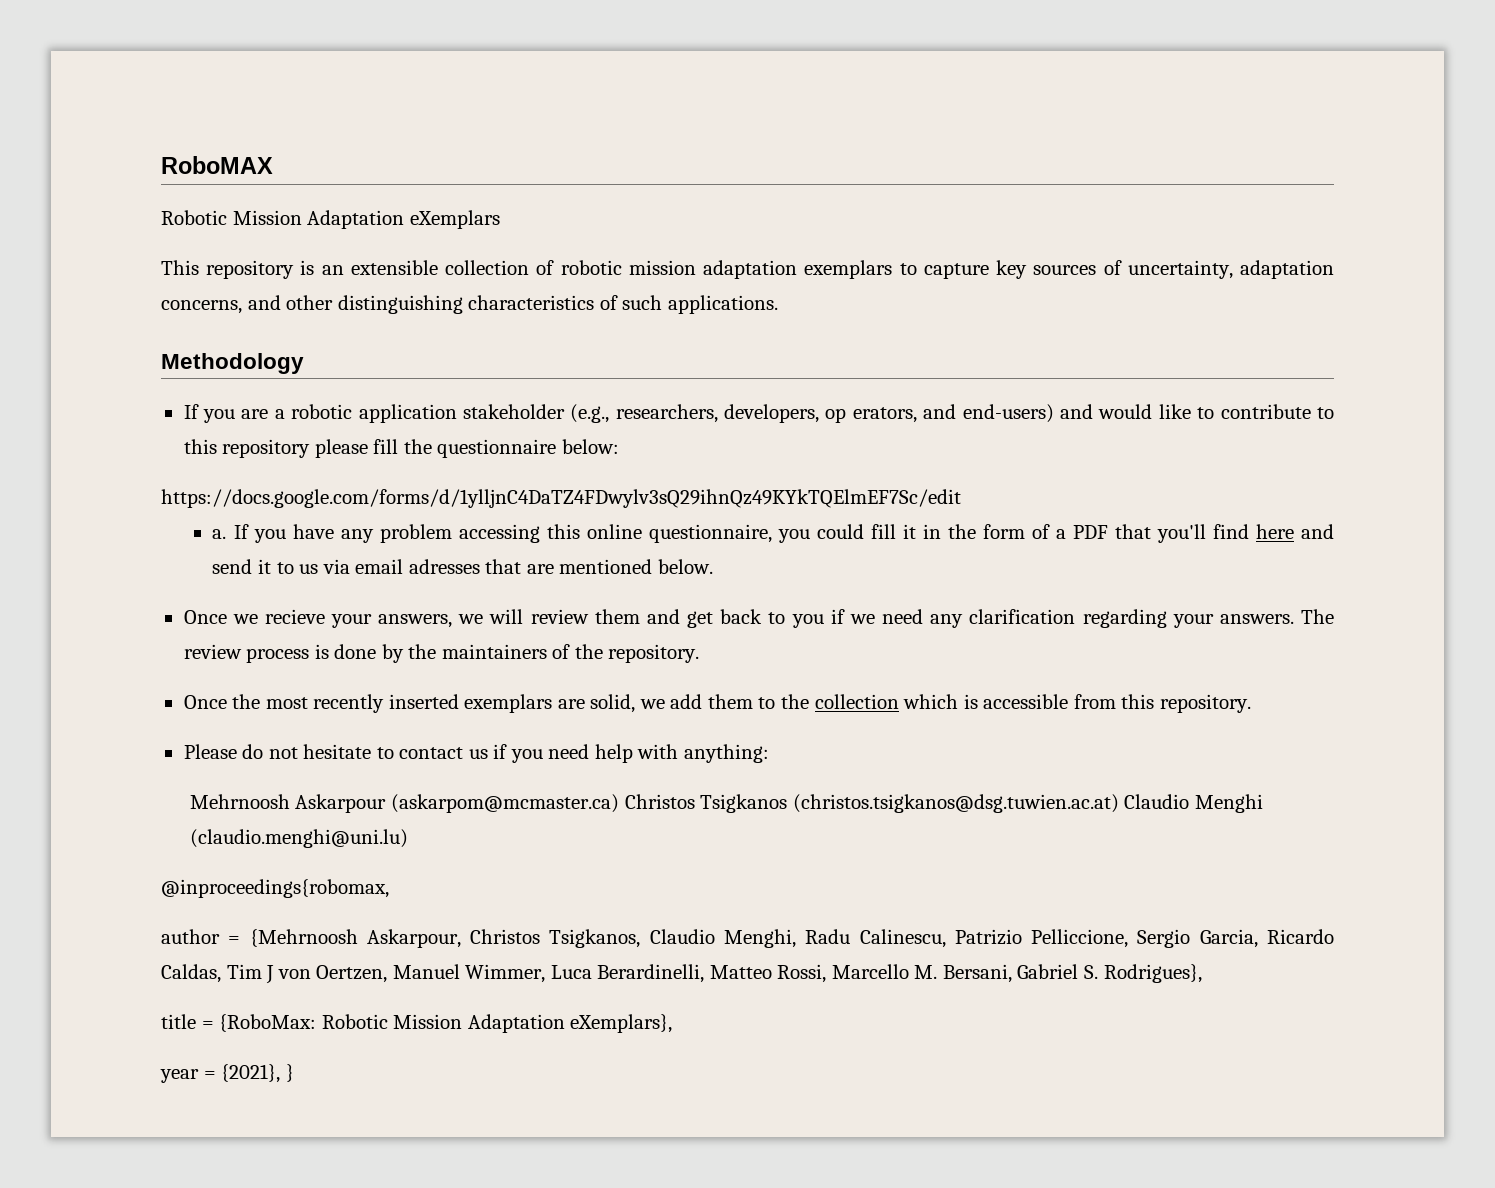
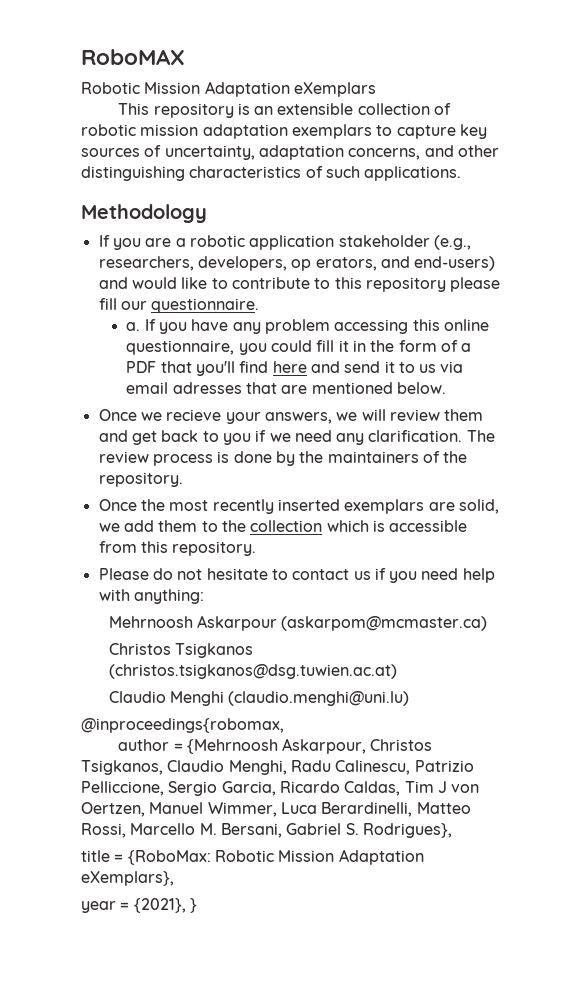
[403,439,619,458] [161,489,961,508] the questionnaire below: // https://docs.google.com/forms/d/1ylljnC4DaTZ4FDwylv3sQ29ihnQz49KYkTQElmEF7Sc/edit -> [120,298,260,313] our questionnaire.
[969,609,1294,628] clarification regarding your answers. -> [368,430,463,442] clarification.
(619, 803) none -> (488, 623) //
(1119, 803) none -> (397, 671) //

